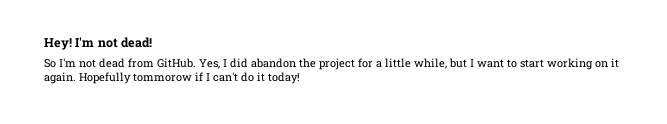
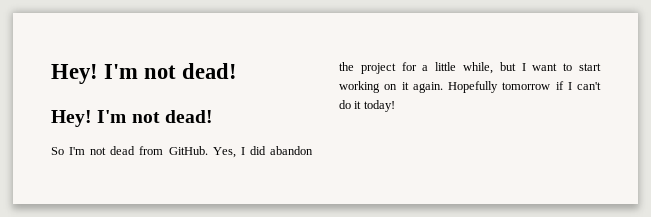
[44,37,153,50] Hey! I'm not dead! -> [51,63,238,84] [51,110,213,127] Hey! I'm not dead! // Hey! I'm not dead!
[133,73,192,82] tommorow -> [502,82,551,90] tomorrow

